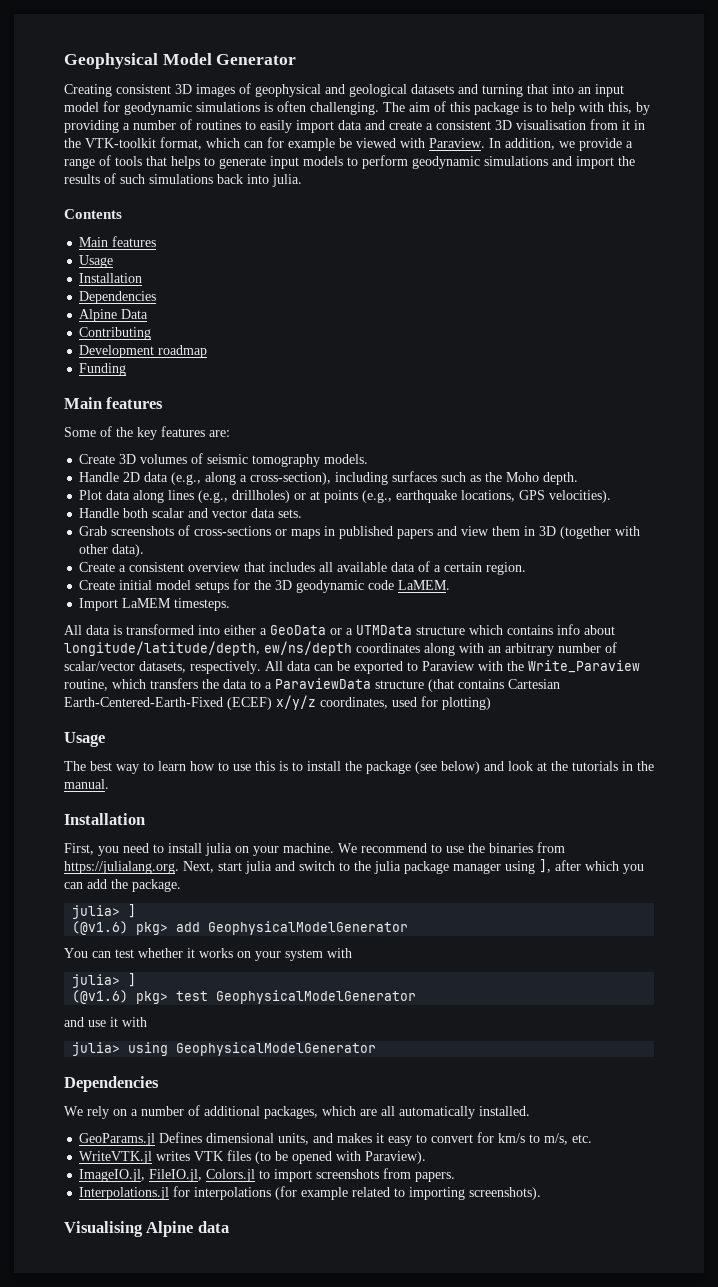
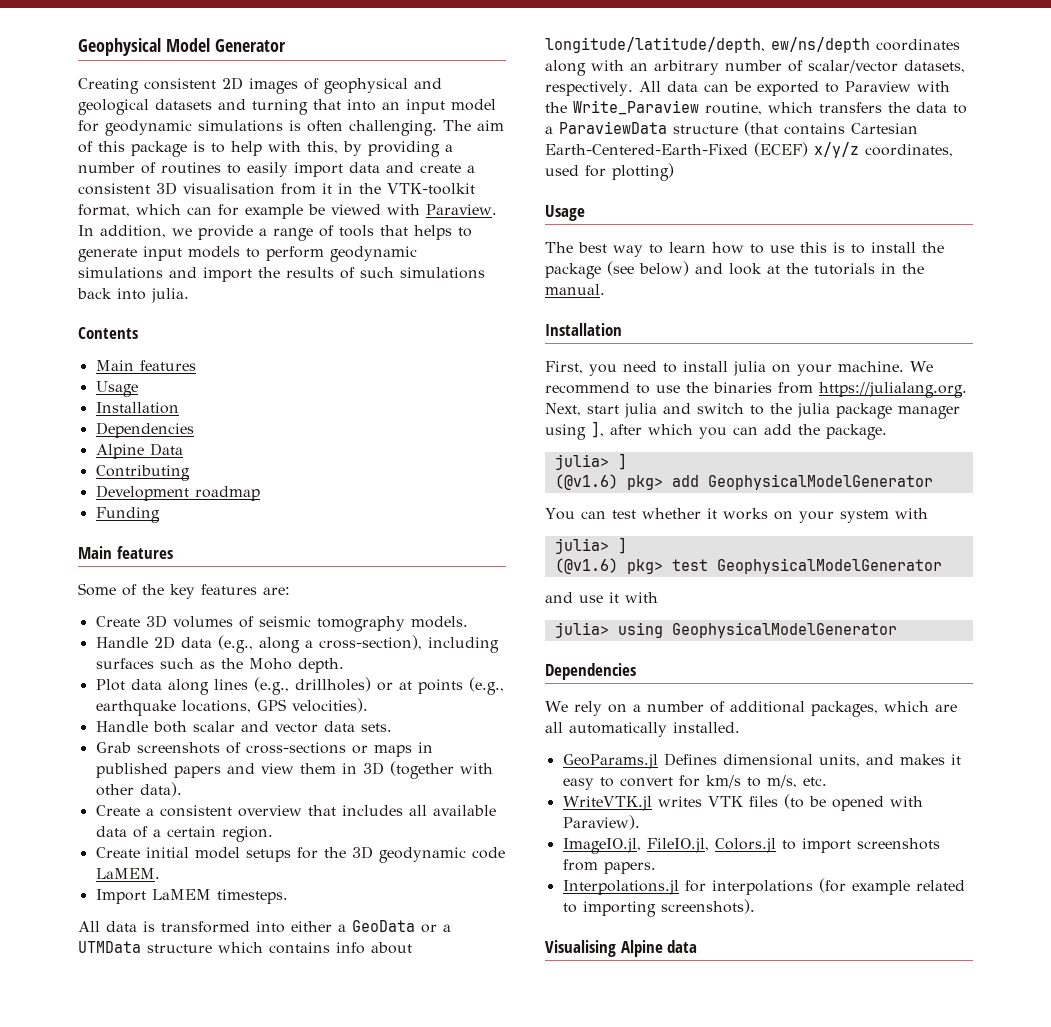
[175,84,192,94] 3D -> [222,77,243,90] 2D

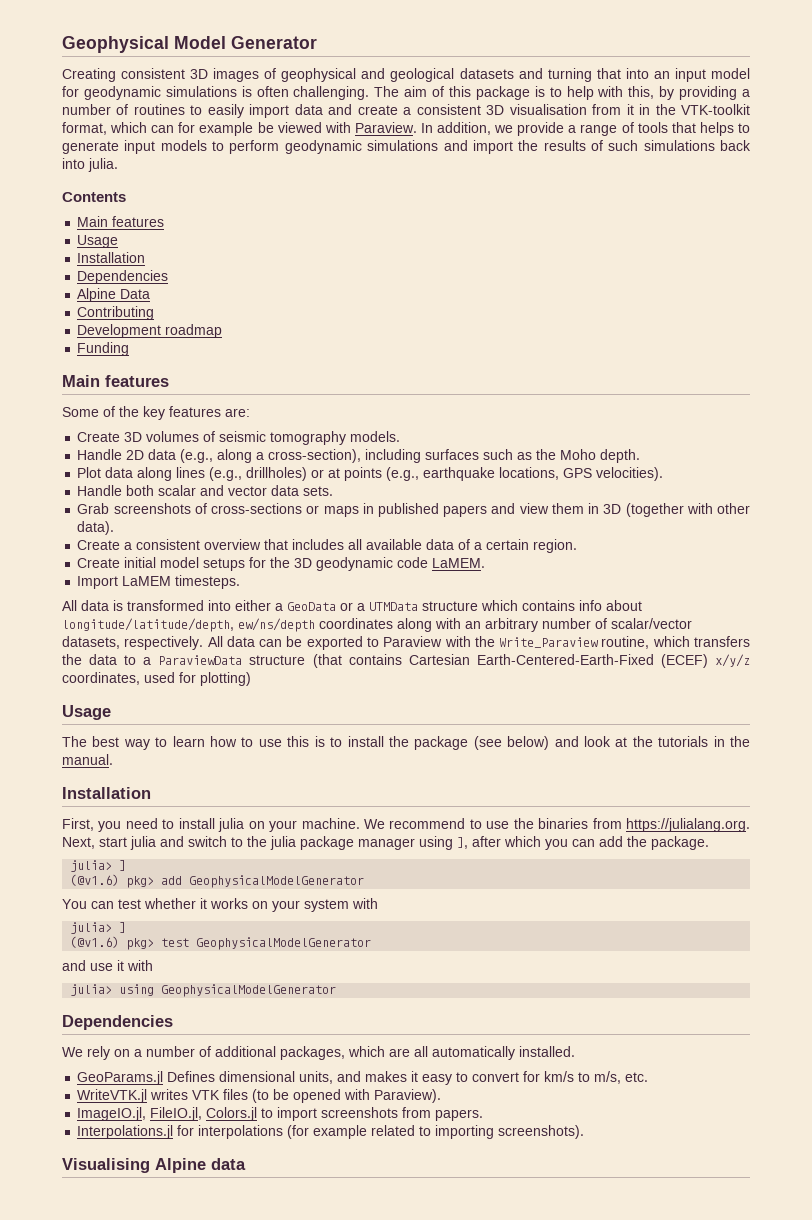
[222,77,243,90] 2D -> [190,69,209,79] 3D

